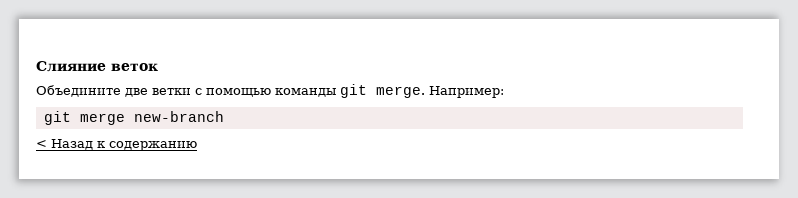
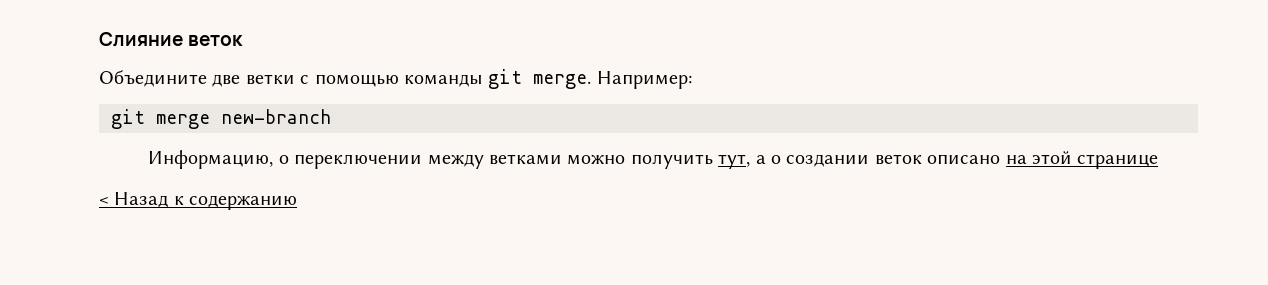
(224, 116) none -> [148,150,1159,169] // Информацию, о переключении между ветками можно получить тут, а о создании веток описано на этой странице

